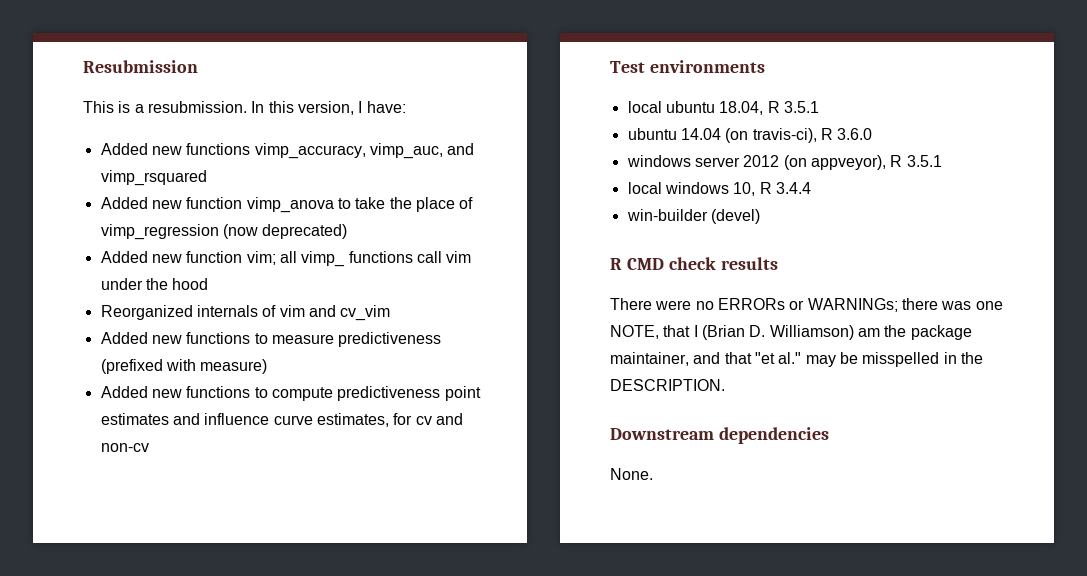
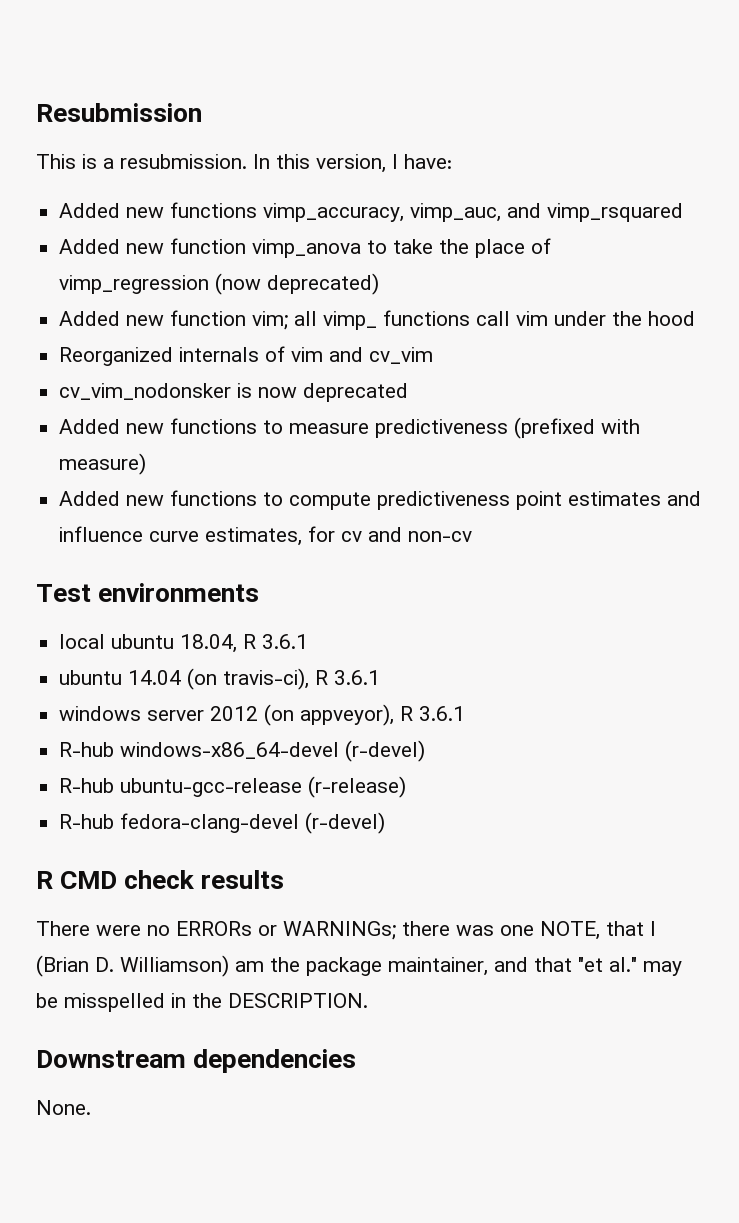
(391, 313) none -> [59,383,409,402] // cv_vim_nodonsker is now deprecated
[783,101,819,113] 3.5.1 -> [262,634,309,649] 3.6.1
[837,128,873,140] 3.6.0 -> [334,670,381,685] 3.6.1
[906,155,942,167] [627,182,811,196] [626,209,760,224] 3.5.1 // local windows 10, R 3.4.4 // win-builder (devel) -> [419,706,466,721] [59,740,426,762] [59,776,407,798] [59,812,386,834] 3.6.1 // R-hub windows-x86_64-devel (r-devel) // R-hub ubuntu-gcc-release (r-release) // R-hub fedora-clang-devel (r-devel)

